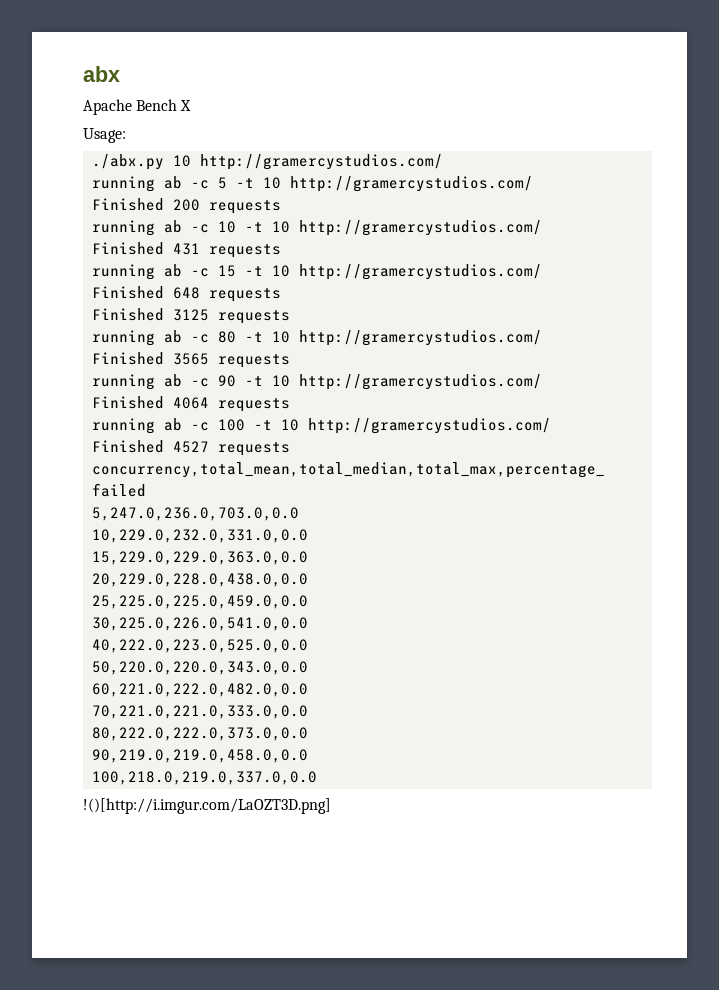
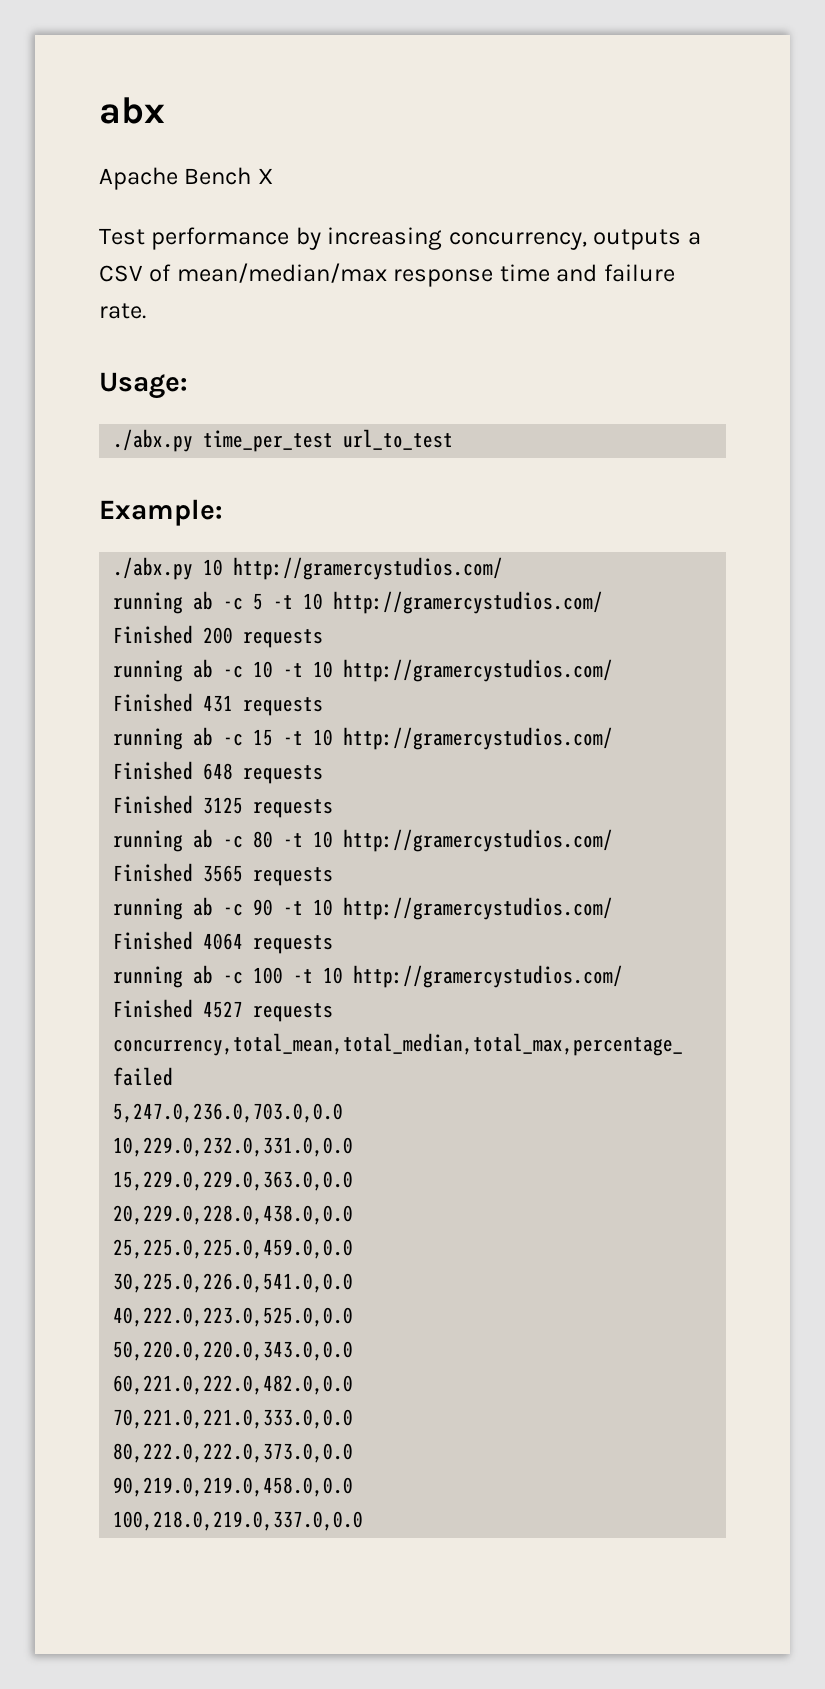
[83,128,126,143] Usage: -> [99,227,701,250] [99,263,675,287] [99,303,146,319] [99,372,188,399] [113,429,454,452] [99,499,223,526] Test performance by increasing concurrency, outputs a CSV of mean/median/max response time and failure rate. // Usage: // ./abx.py time_per_test url_to_test // Example:
[83,798,331,814] // !()[http://i.imgur.com/LaOZT3D.png] -> (364, 1521) none

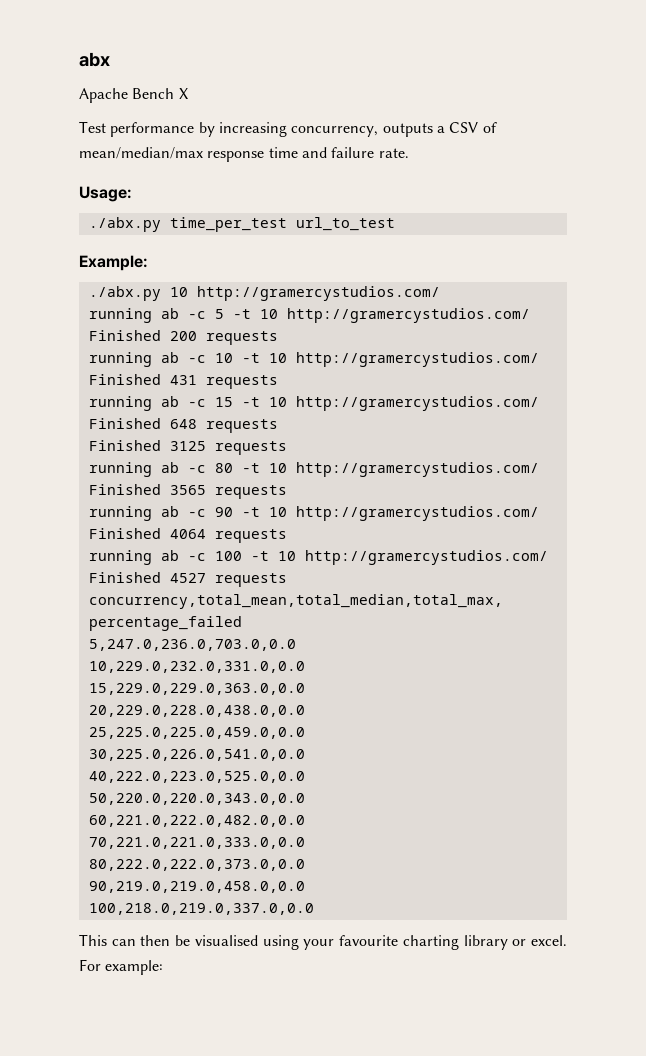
(364, 1521) none -> [79,934,568,950] [79,959,164,975] // This can then be visualised using your favourite charting library or excel. For example:

